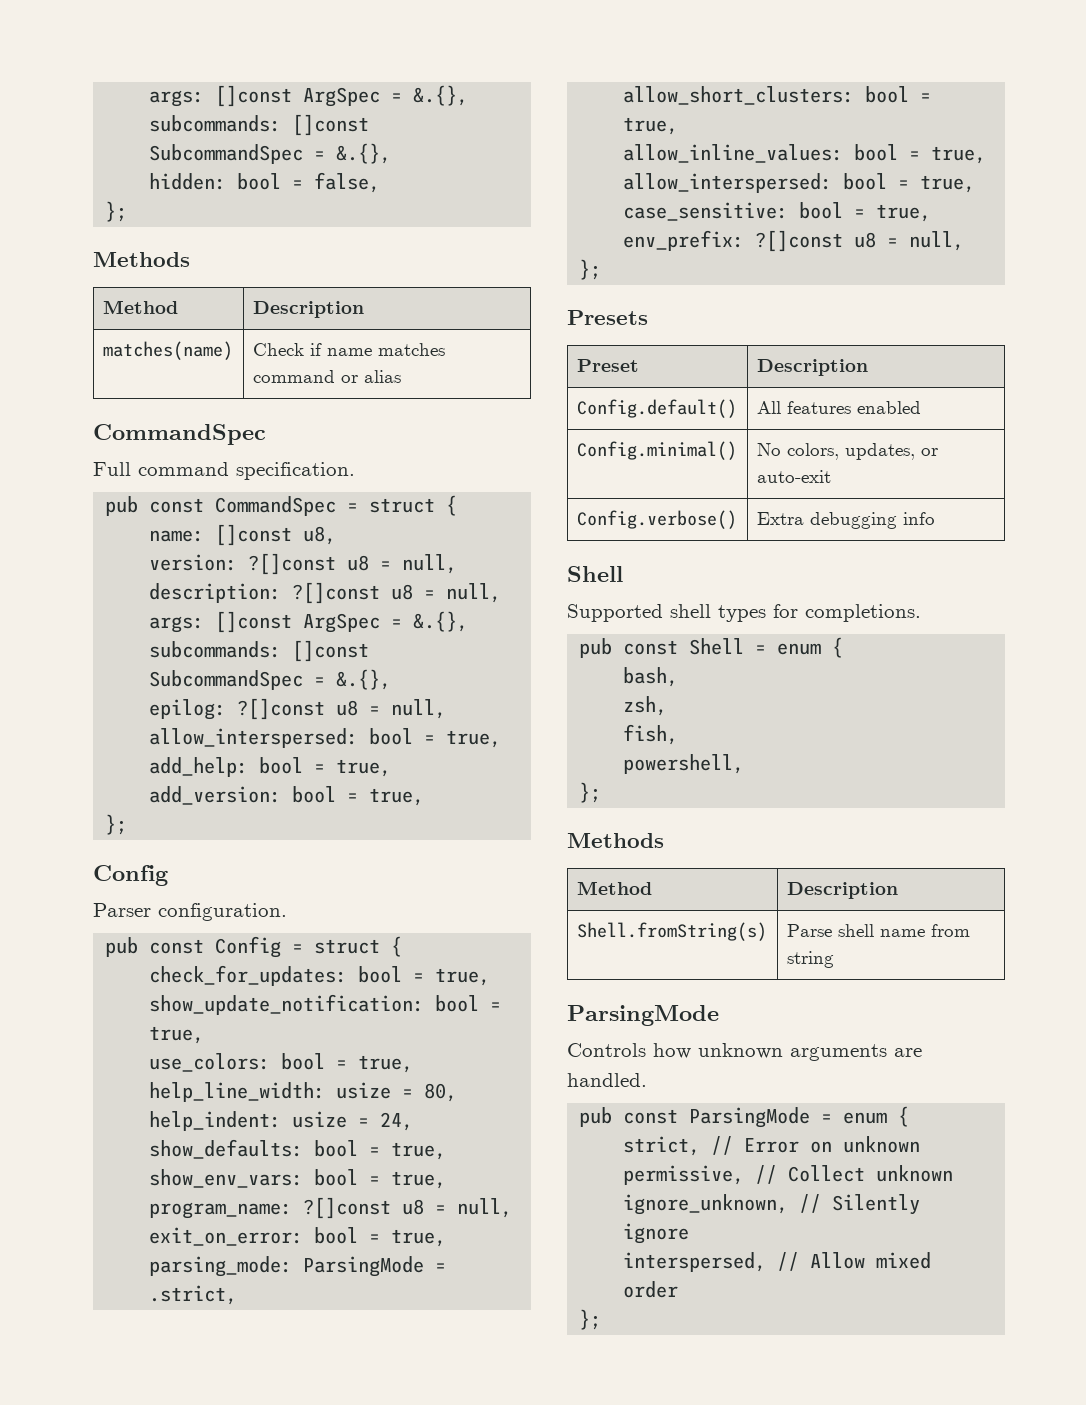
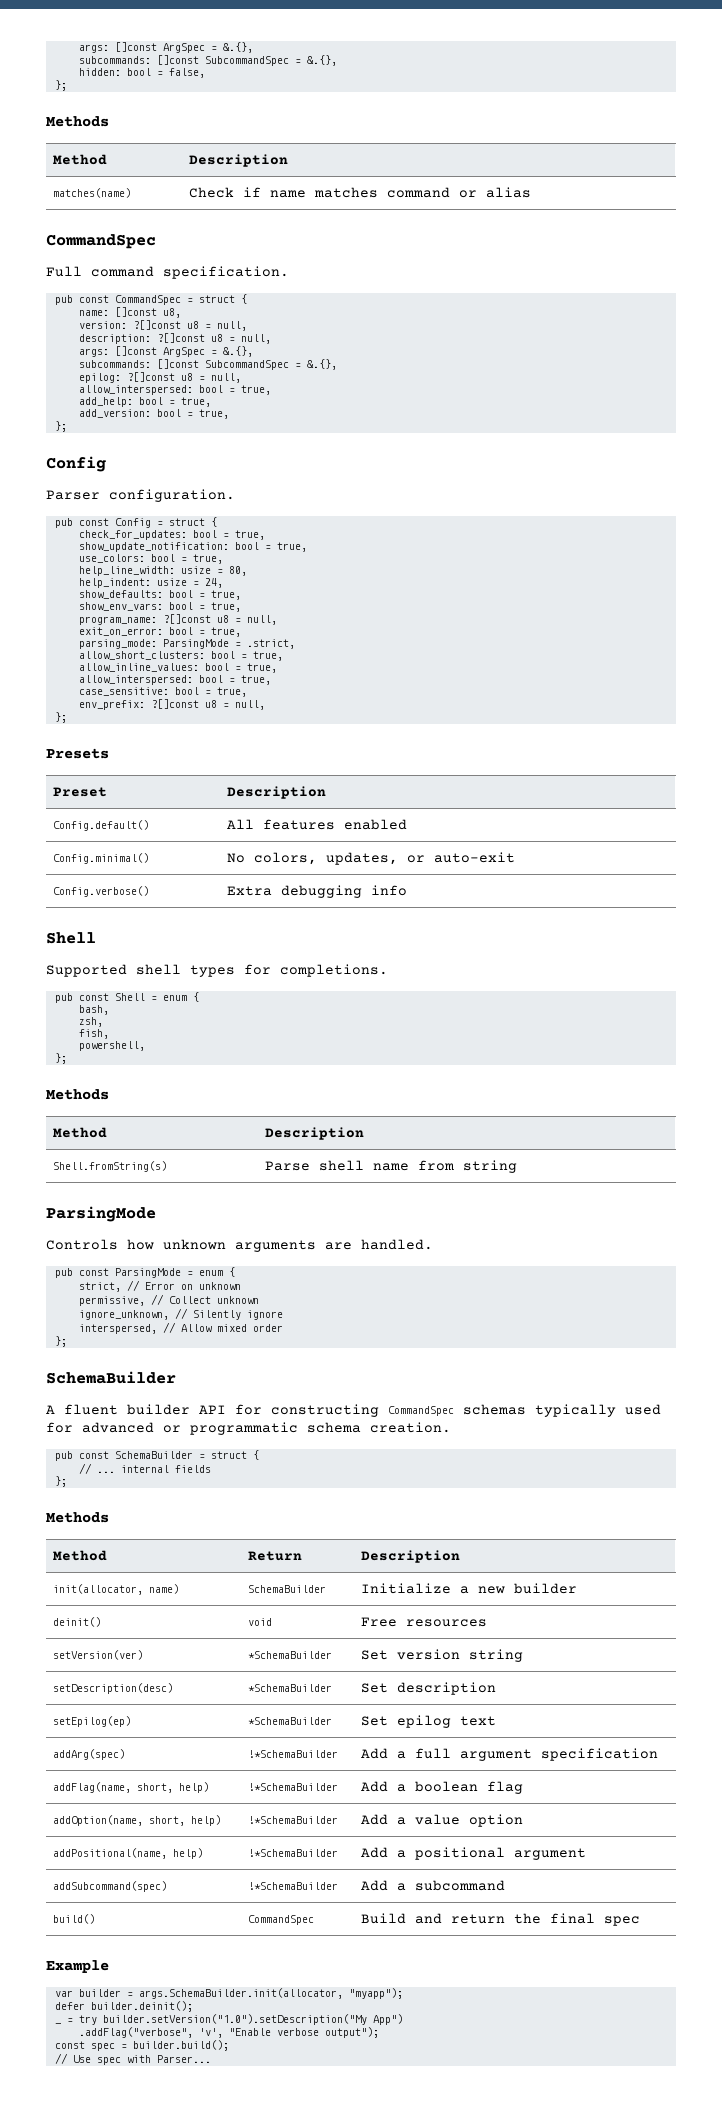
(602, 1319) none -> [46,1371,176,1384] [46,1404,661,1417] [46,1422,451,1435] [54,1450,259,1461] [78,1463,211,1474] [54,1476,67,1487] [46,1512,109,1523] [52,1550,107,1561] [247,1551,302,1561] [360,1550,460,1563] [52,1584,179,1595] [247,1585,326,1593] [360,1583,577,1594] [52,1617,101,1627] [247,1618,272,1626] [360,1617,487,1627] [52,1650,143,1660] [247,1651,332,1659] [360,1649,523,1662] [52,1683,173,1694] [247,1684,332,1692] [360,1682,496,1695] [52,1716,131,1727] [247,1717,332,1725] [360,1715,496,1728] [52,1749,125,1760] [247,1750,338,1758] [360,1748,658,1761] [52,1782,209,1793] [247,1783,338,1791] [360,1781,523,1794] [52,1815,221,1826] [247,1816,338,1824] [360,1814,523,1827] [52,1848,203,1859] [247,1849,338,1857] [360,1847,586,1860] [52,1881,167,1892] [247,1882,338,1890] [360,1880,505,1891] [52,1914,95,1924] [247,1915,314,1925] [360,1913,640,1926] [46,1960,109,1973] [54,1988,403,1999] [54,2001,193,2012] [54,2023,61,2024] [66,2014,403,2025] [78,2027,379,2038] [54,2040,229,2051] [54,2053,211,2065] // SchemaBuilder // A fluent builder API for constructing CommandSpec schemas typically used for advanced or programmatic schema creation. // pub const SchemaBuilder = struct { // // ... internal fields // }; // Methods // Method | Return | Description // init(allocator, name) | SchemaBuilder | Initialize a new builder // deinit() | void | Free resources // setVersion(ver) | *SchemaBuilder | Set version string // setDescription(desc) | *SchemaBuilder | Set description // setEpilog(ep) | *SchemaBuilder | Set epilog text // addArg(spec) | !*SchemaBuilder | Add a full argument specification // addFlag(name, short, help) | !*SchemaBuilder | Add a boolean flag // addOption(name, short, help) | !*SchemaBuilder | Add a value option // addPositional(name, help) | !*SchemaBuilder | Add a positional argument // addSubcommand(spec) | !*SchemaBuilder | Add a subcommand // build() | CommandSpec | Build and return the final spec // Example // var builder = args.SchemaBuilder.init(allocator, "myapp"); // defer builder.deinit(); // _ = try builder.setVersion("1.0").setDescription("My App") // .addFlag("verbose", 'v', "Enable verbose output"); // const spec = builder.build(); // // Use spec with Parser...

